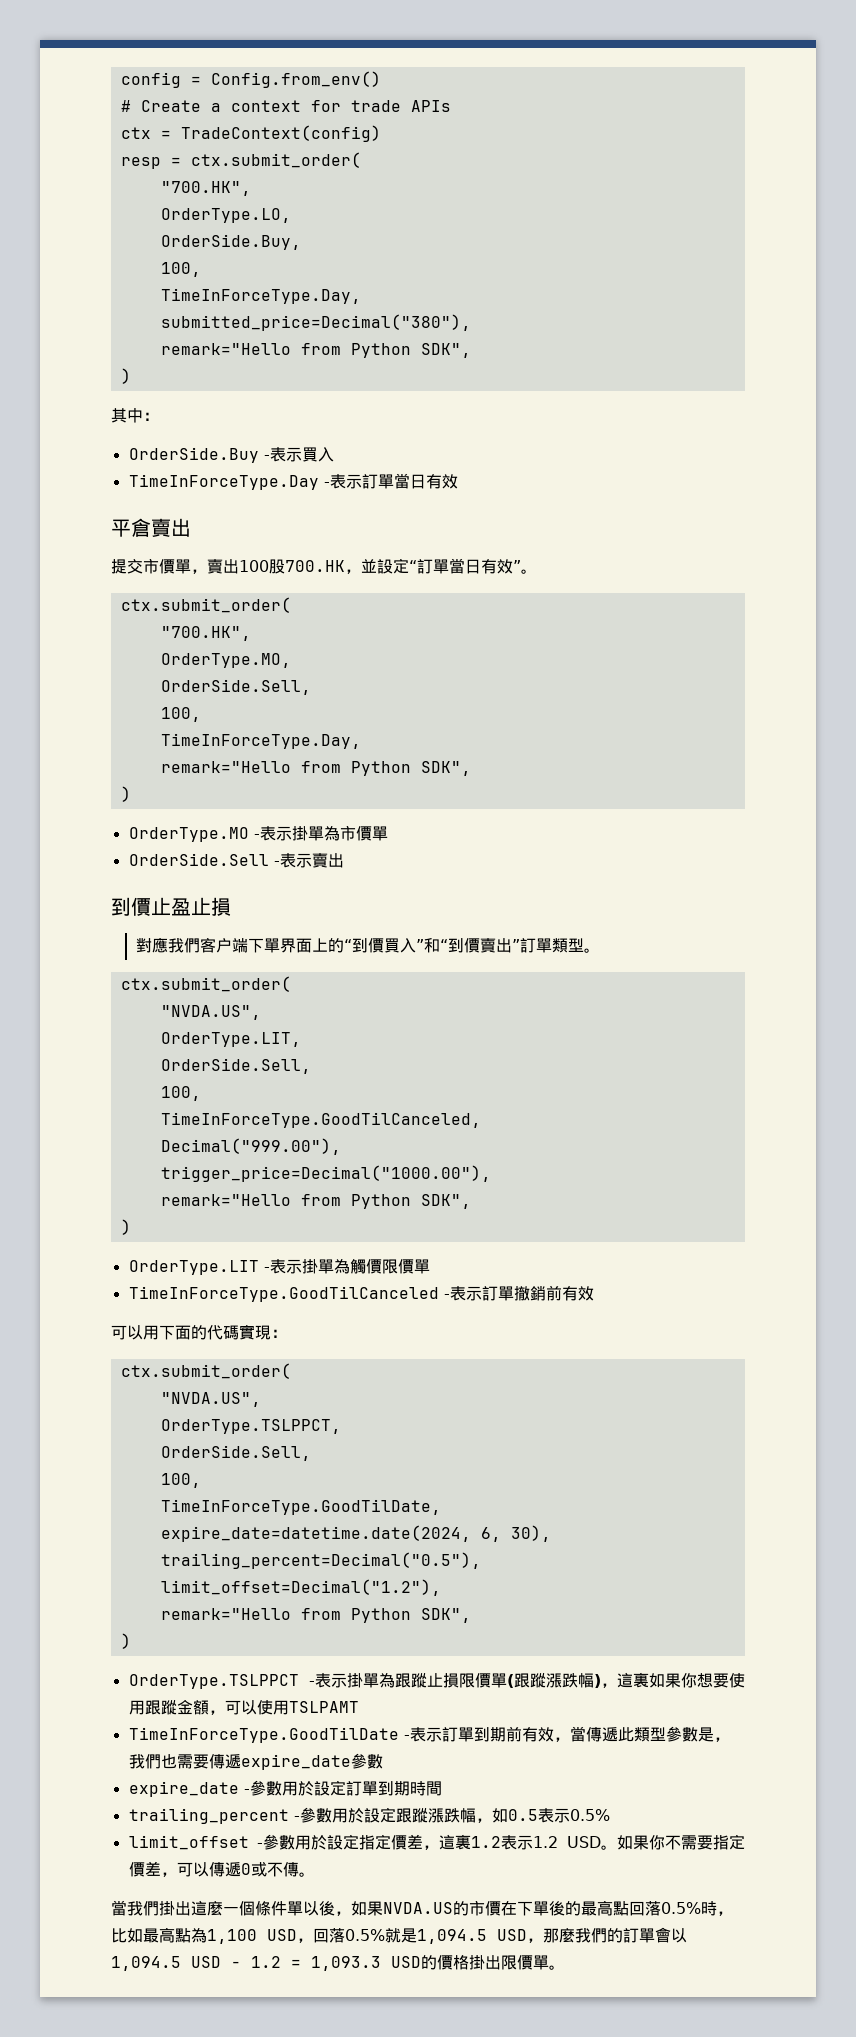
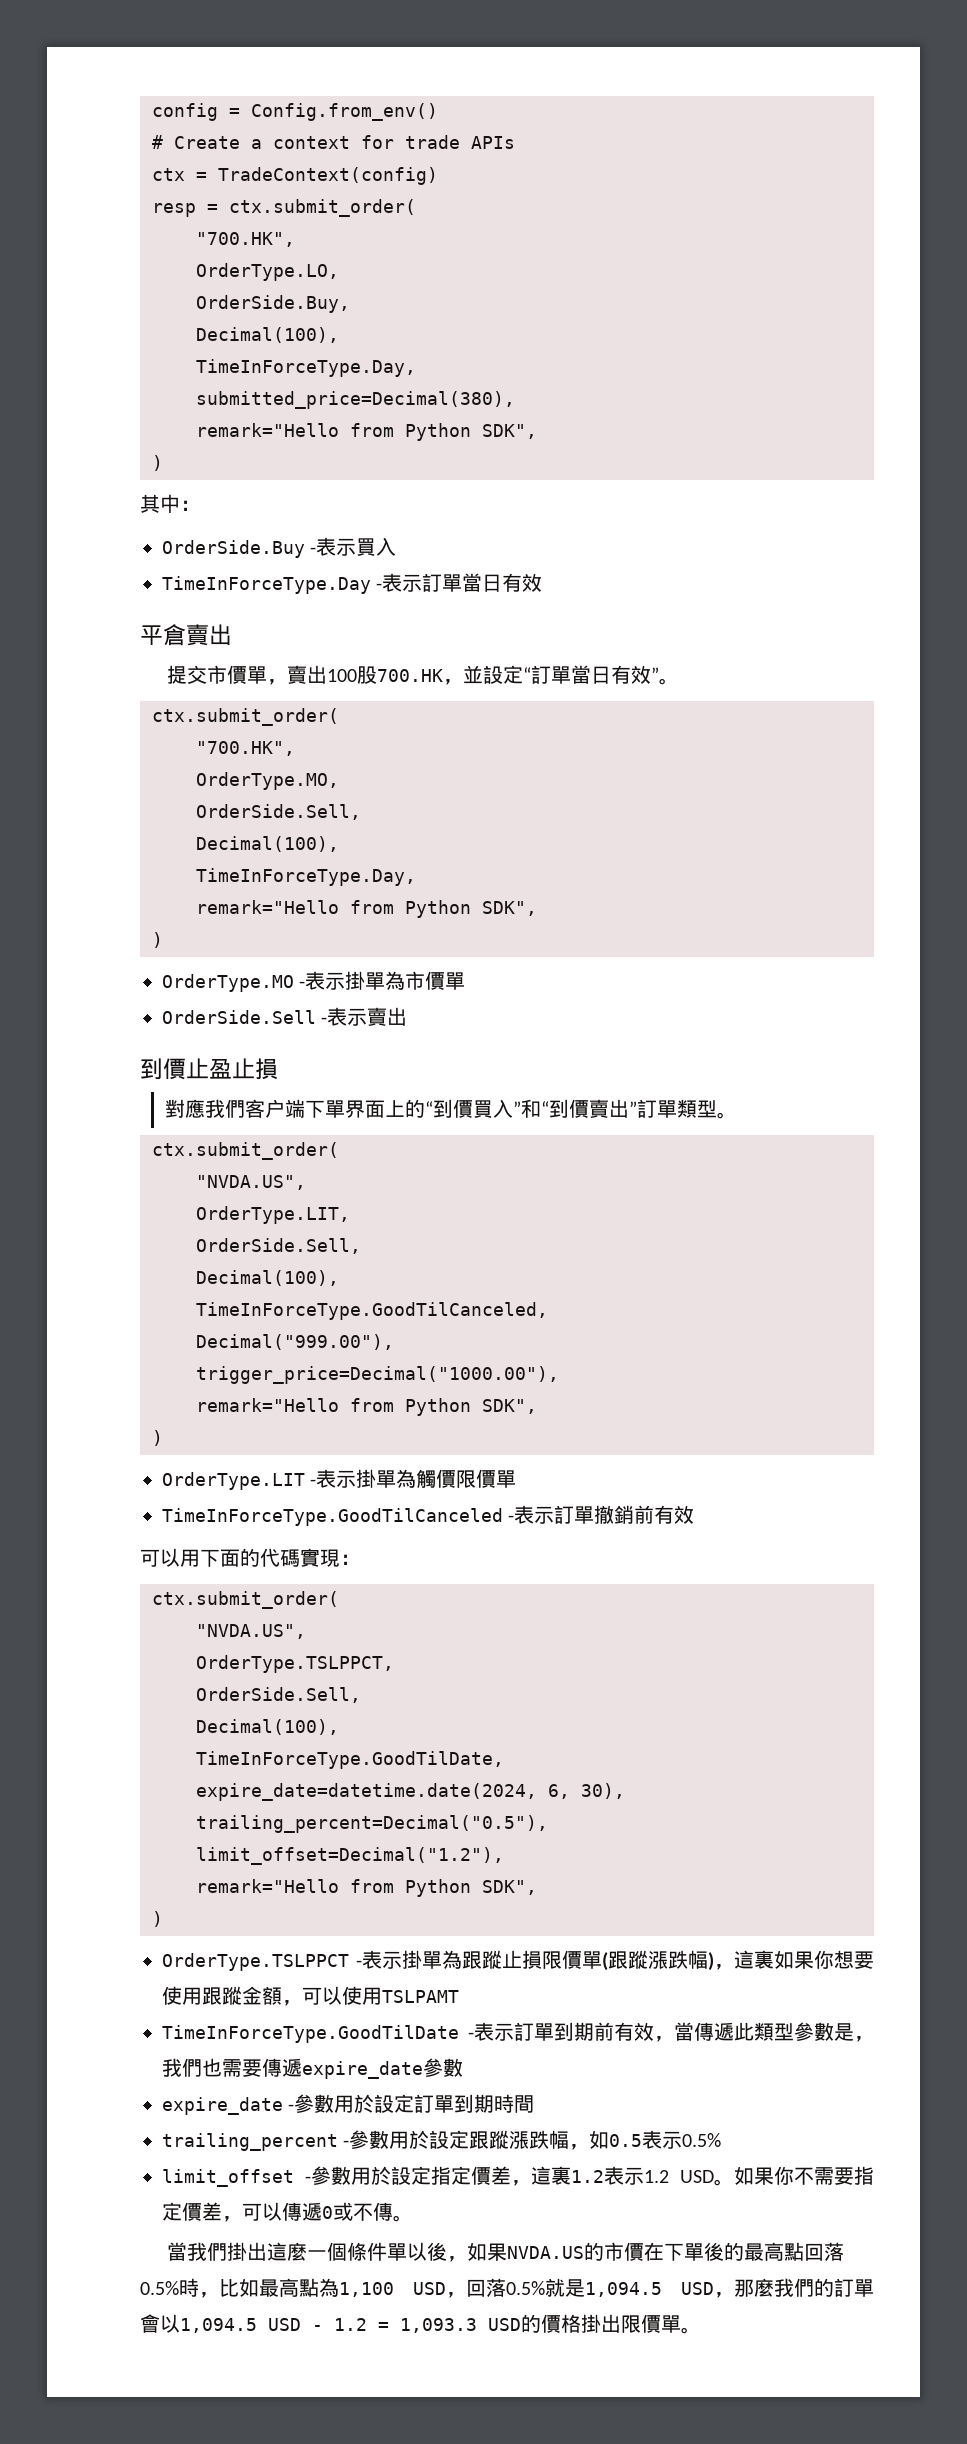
[160,262,201,277] [160,288,361,304] [160,314,471,331] 100, // TimeInForceType.Day, // submitted_price=Decimal("380"), -> [196,327,339,343] [196,359,416,377] [196,391,515,409] Decimal(100), // TimeInForceType.Day, // submitted_price=Decimal(380),
[160,707,201,722] 100, -> [196,836,339,852] Decimal(100),
[160,1086,201,1101] 100, -> [196,1270,339,1286] Decimal(100),
[160,1473,201,1488] 100, -> [196,1719,339,1735] Decimal(100),

